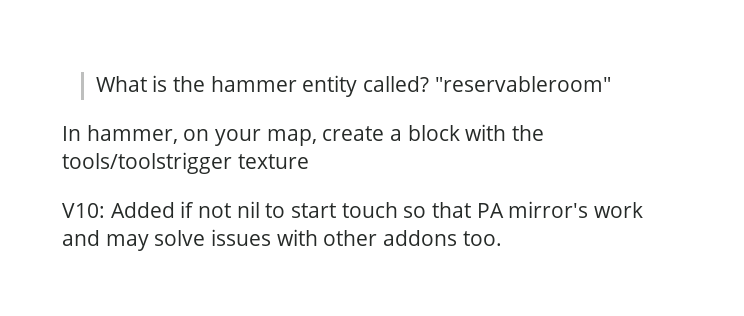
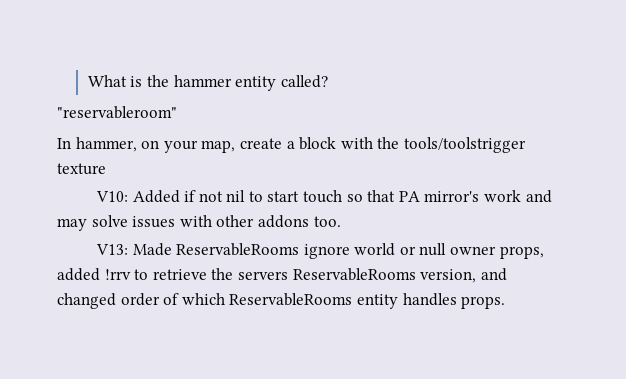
(430, 84) none -> (328, 81) //
(502, 238) none -> [95,243,544,259] [57,268,507,283] [57,293,506,309] // V13: Made ReservableRooms ignore world or null owner props, added !rrv to retrieve the servers ReservableRooms version, and changed order of which ReservableRooms entity handles props.

